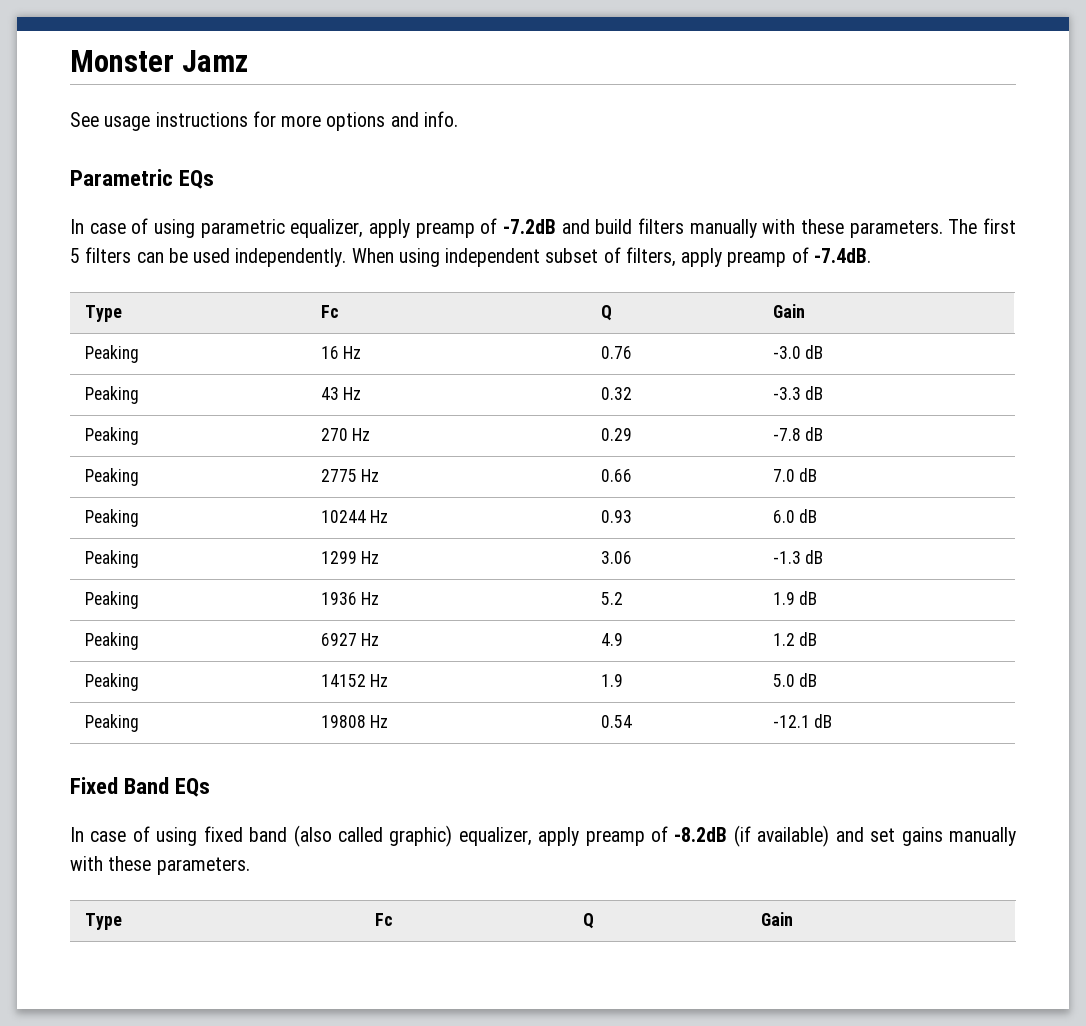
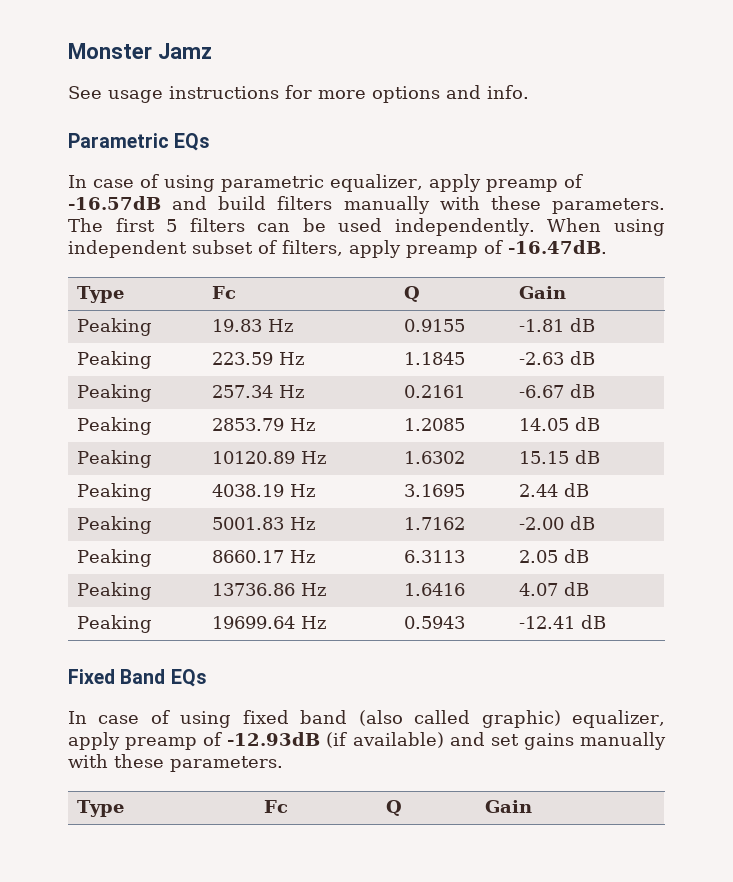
[503,219,557,234] -7.2dB -> [68,196,161,210] -16.57dB
[813,248,871,263] -7.4dB. -> [508,240,607,254] -16.47dB.
[320,346,362,359] [600,346,632,359] [772,345,824,359] [84,386,139,404] [320,387,362,400] [600,387,632,400] [772,386,824,400] [84,427,139,445] [320,428,371,441] [600,428,632,441] [772,427,824,441] [84,468,139,486] [320,469,380,482] [600,469,632,482] [772,468,818,482] [84,509,139,527] [320,510,389,523] [600,510,632,523] [772,509,818,523] [84,550,139,568] [320,551,380,564] [600,551,632,564] [772,550,824,564] [84,591,139,609] [320,592,380,605] [600,592,623,605] [772,591,818,605] [84,632,139,650] [320,633,380,646] [600,633,623,646] [772,632,818,646] [84,673,139,691] [320,674,389,687] [600,674,623,687] [772,673,818,687] [84,714,139,732] [320,715,389,728] [600,715,632,728] [772,715,810,728] 16 Hz | 0.76 | -3.0 dB // Peaking | 43 Hz | 0.32 | -3.3 dB // Peaking | 270 Hz | 0.29 | -7.8 dB // Peaking | 2775 Hz | 0.66 | 7.0 dB // Peaking | 10244 Hz | 0.93 | 6.0 dB // Peaking | 1299 Hz | 3.06 | -1.3 dB // Peaking | 1936 Hz | 5.2 | 1.9 dB // Peaking | 6927 Hz | 4.9 | 1.2 dB // Peaking | 14152 Hz | 1.9 | 5.0 dB // Peaking | 19808 Hz | 0.54 | -12.1 -> [212,319,294,332] [404,319,466,332] [519,318,596,332] [77,351,153,369] [212,352,305,365] [404,352,466,365] [519,351,596,365] [77,384,153,402] [212,385,305,398] [404,385,466,398] [519,384,596,398] [77,417,153,435] [212,418,316,431] [404,418,466,431] [519,417,601,431] [77,450,153,468] [212,451,327,464] [404,451,466,464] [519,450,601,464] [77,483,153,501] [212,484,316,497] [404,484,466,497] [519,483,590,497] [77,516,153,534] [212,517,316,530] [404,517,466,530] [519,516,596,530] [77,549,153,567] [212,550,316,563] [404,550,466,563] [519,549,590,563] [77,582,153,600] [212,583,327,596] [404,583,466,596] [519,582,590,596] [77,615,153,633] [212,616,327,629] [404,616,466,629] [519,616,576,629] 19.83 Hz | 0.9155 | -1.81 dB // Peaking | 223.59 Hz | 1.1845 | -2.63 dB // Peaking | 257.34 Hz | 0.2161 | -6.67 dB // Peaking | 2853.79 Hz | 1.2085 | 14.05 dB // Peaking | 10120.89 Hz | 1.6302 | 15.15 dB // Peaking | 4038.19 Hz | 3.1695 | 2.44 dB // Peaking | 5001.83 Hz | 1.7162 | -2.00 dB // Peaking | 8660.17 Hz | 6.3113 | 2.05 dB // Peaking | 13736.86 Hz | 1.6416 | 4.07 dB // Peaking | 19699.64 Hz | 0.5943 | -12.41
[674,827,728,842] -8.2dB -> [227,732,321,746] -12.93dB

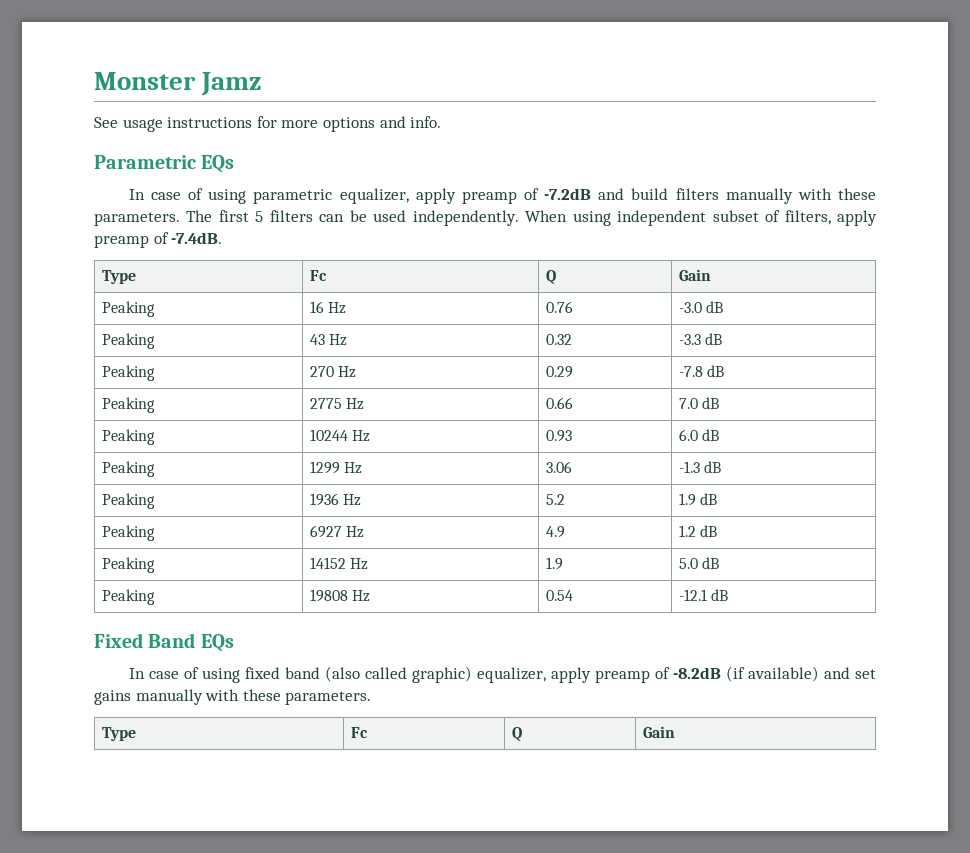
[68,196,161,210] -16.57dB -> [544,188,592,200] -7.2dB
[508,240,607,254] -16.47dB. -> [171,232,223,244] -7.4dB.
[212,319,294,332] [404,319,466,332] [519,318,596,332] [77,351,153,369] [212,352,305,365] [404,352,466,365] [519,351,596,365] [77,384,153,402] [212,385,305,398] [404,385,466,398] [519,384,596,398] [77,417,153,435] [212,418,316,431] [404,418,466,431] [519,417,601,431] [77,450,153,468] [212,451,327,464] [404,451,466,464] [519,450,601,464] [77,483,153,501] [212,484,316,497] [404,484,466,497] [519,483,590,497] [77,516,153,534] [212,517,316,530] [404,517,466,530] [519,516,596,530] [77,549,153,567] [212,550,316,563] [404,550,466,563] [519,549,590,563] [77,582,153,600] [212,583,327,596] [404,583,466,596] [519,582,590,596] [77,615,153,633] [212,616,327,629] [404,616,466,629] [519,616,576,629] 19.83 Hz | 0.9155 | -1.81 dB // Peaking | 223.59 Hz | 1.1845 | -2.63 dB // Peaking | 257.34 Hz | 0.2161 | -6.67 dB // Peaking | 2853.79 Hz | 1.2085 | 14.05 dB // Peaking | 10120.89 Hz | 1.6302 | 15.15 dB // Peaking | 4038.19 Hz | 3.1695 | 2.44 dB // Peaking | 5001.83 Hz | 1.7162 | -2.00 dB // Peaking | 8660.17 Hz | 6.3113 | 2.05 dB // Peaking | 13736.86 Hz | 1.6416 | 4.07 dB // Peaking | 19699.64 Hz | 0.5943 | -12.41 -> [309,301,347,314] [545,301,573,313] [678,301,724,313] [101,333,155,349] [309,334,348,346] [545,334,572,345] [678,333,723,345] [101,365,155,381] [309,366,357,378] [545,366,573,378] [678,365,725,377] [101,397,155,413] [309,398,365,410] [545,397,573,409] [678,397,720,409] [101,429,155,445] [309,429,371,442] [545,430,572,442] [678,429,720,441] [101,461,155,477] [309,461,363,474] [545,461,572,473] [678,461,722,473] [101,493,155,509] [309,493,362,506] [545,494,565,505] [678,493,718,506] [101,525,155,541] [309,525,365,538] [545,526,565,538] [678,525,718,537] [101,557,155,573] [309,557,369,570] [545,557,563,570] [678,557,720,569] [101,589,155,605] [309,589,371,602] [545,590,573,601] [678,589,707,601] 16 Hz | 0.76 | -3.0 dB // Peaking | 43 Hz | 0.32 | -3.3 dB // Peaking | 270 Hz | 0.29 | -7.8 dB // Peaking | 2775 Hz | 0.66 | 7.0 dB // Peaking | 10244 Hz | 0.93 | 6.0 dB // Peaking | 1299 Hz | 3.06 | -1.3 dB // Peaking | 1936 Hz | 5.2 | 1.9 dB // Peaking | 6927 Hz | 4.9 | 1.2 dB // Peaking | 14152 Hz | 1.9 | 5.0 dB // Peaking | 19808 Hz | 0.54 | -12.1
[227,732,321,746] -12.93dB -> [672,667,721,679] -8.2dB

